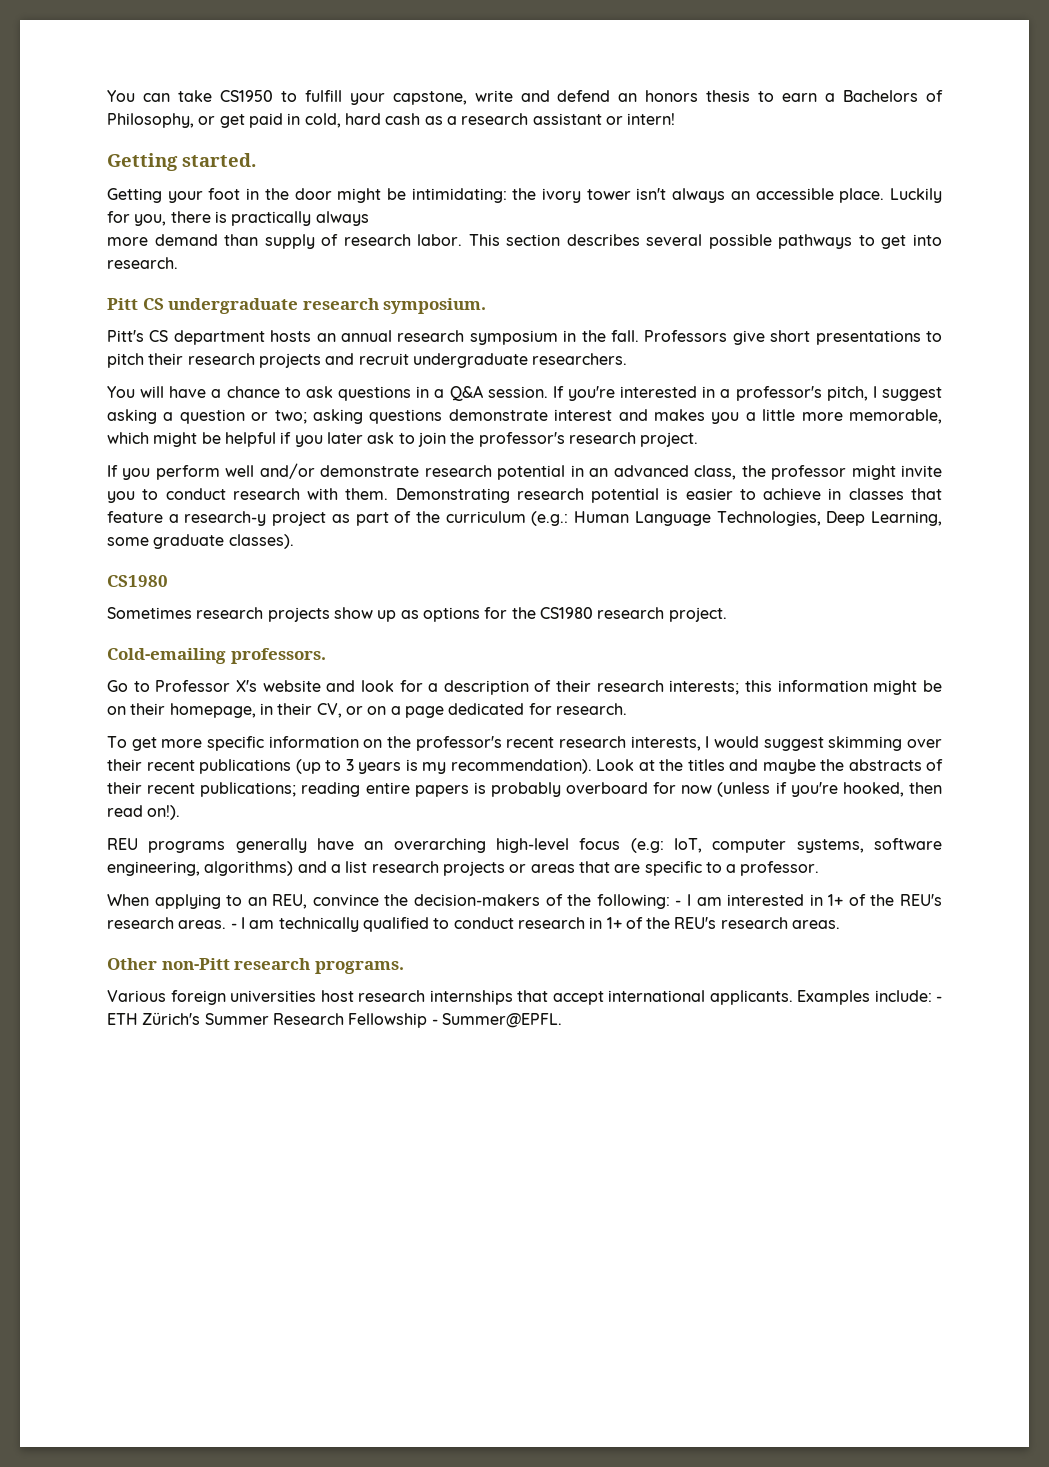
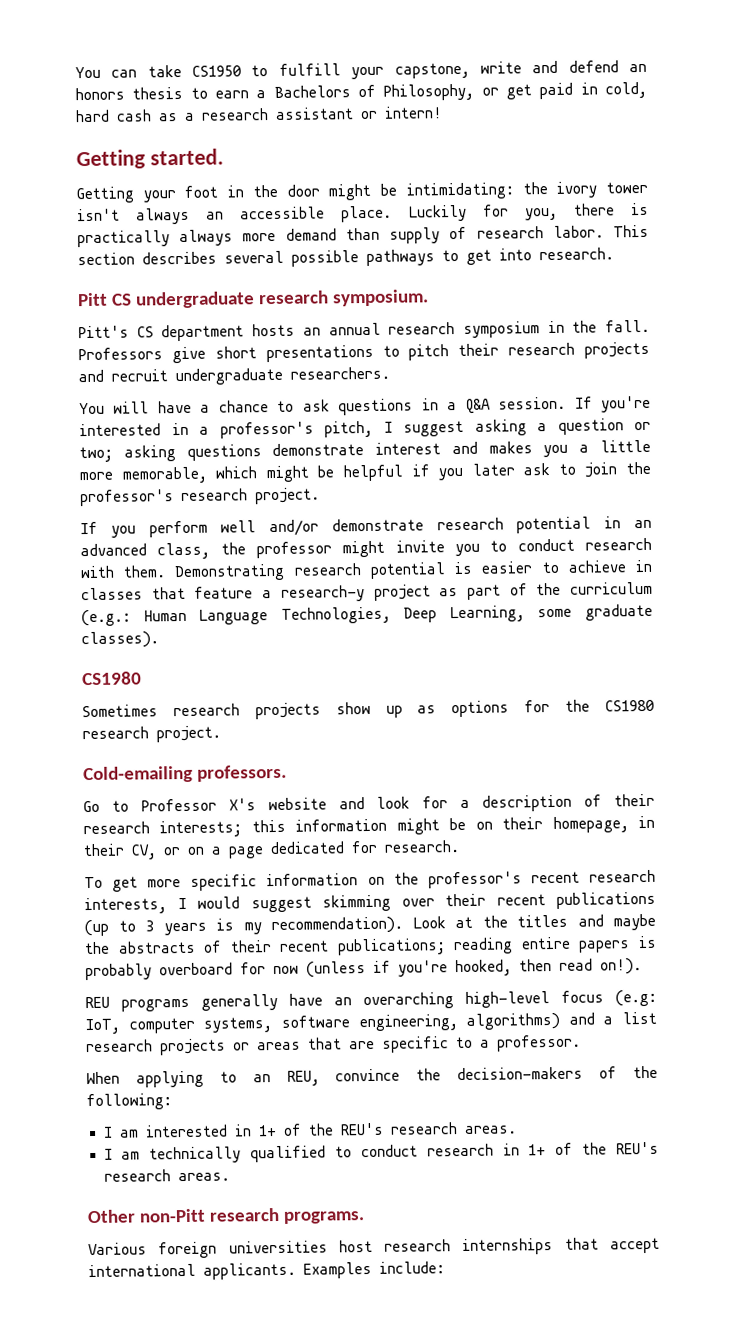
(369, 218) // -> (234, 238) none
[675,900,682,906] - -> (172, 1102) //
[230,923,237,929] - -> (517, 1129) //
[936,996,942,1002] [107,1012,562,1028] - ETH Zürich's Summer Research Fellowship - Summer@EPFL. -> (445, 1267) none

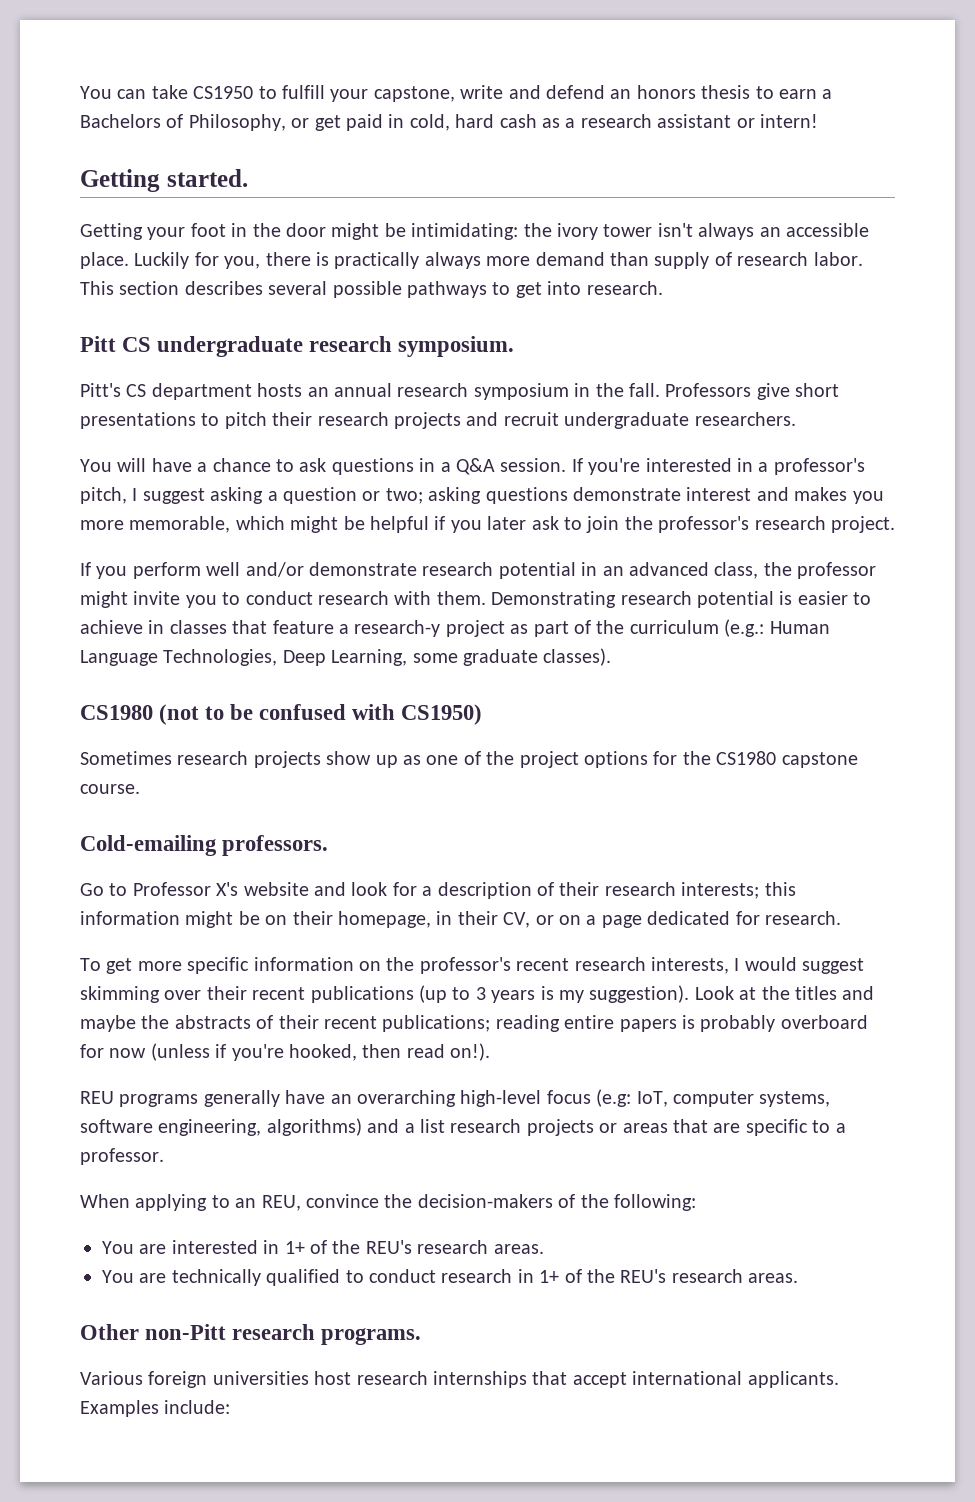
[579,439,651,453] a little -> (884, 497) none
(142, 678) none -> [159,704,483,725] (not to be confused with CS1950)
(437, 709) none -> [426,751,579,768] one of the project
[82,725,221,743] research project. -> [781,752,858,768] [80,784,140,794] capstone course.
[271,916,403,935] recommendation). -> [589,985,690,1003] suggestion).
[102,1126,139,1138] I am -> [102,1241,167,1254] You are
[103,1148,141,1160] I am -> [102,1270,167,1283] You are

